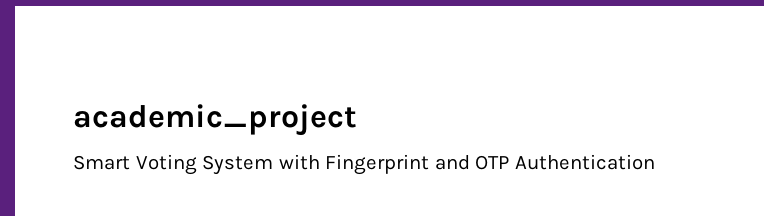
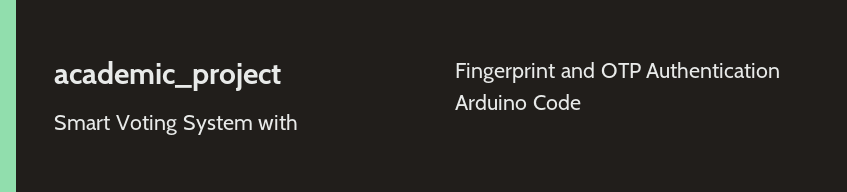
(655, 162) none -> [455,94,581,110] Arduino Code

